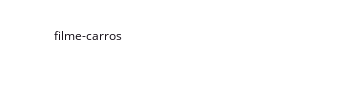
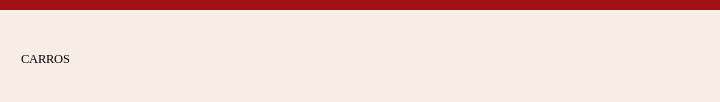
[54,31,122,40] filme-carros -> [21,55,70,63] CARROS

